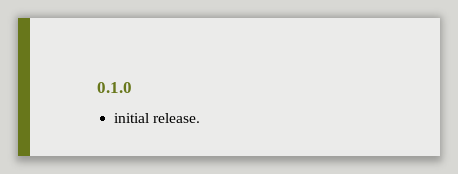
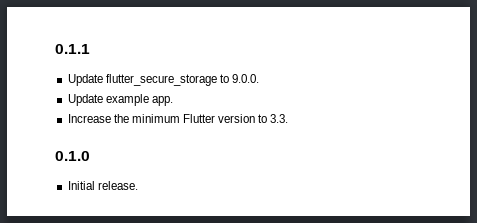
(97, 87) none -> [55,44,90,54] [67,74,259,86] [67,94,173,106] [67,114,289,123] 0.1.1 // Update flutter_secure_storage to 9.0.0. // Update example app. // Increase the minimum Flutter version to 3.3. //
[114,113,150,123] initial -> [67,181,95,190] Initial

